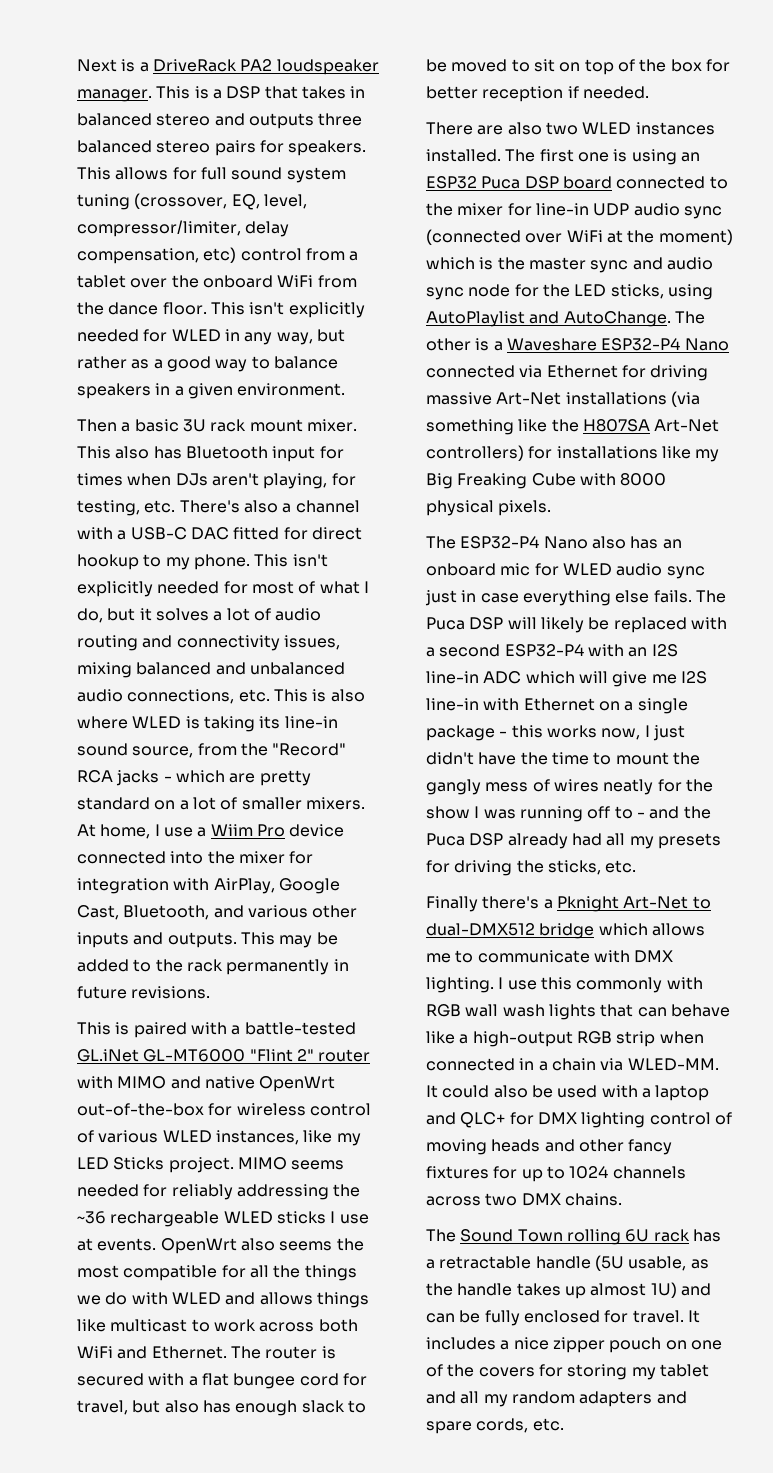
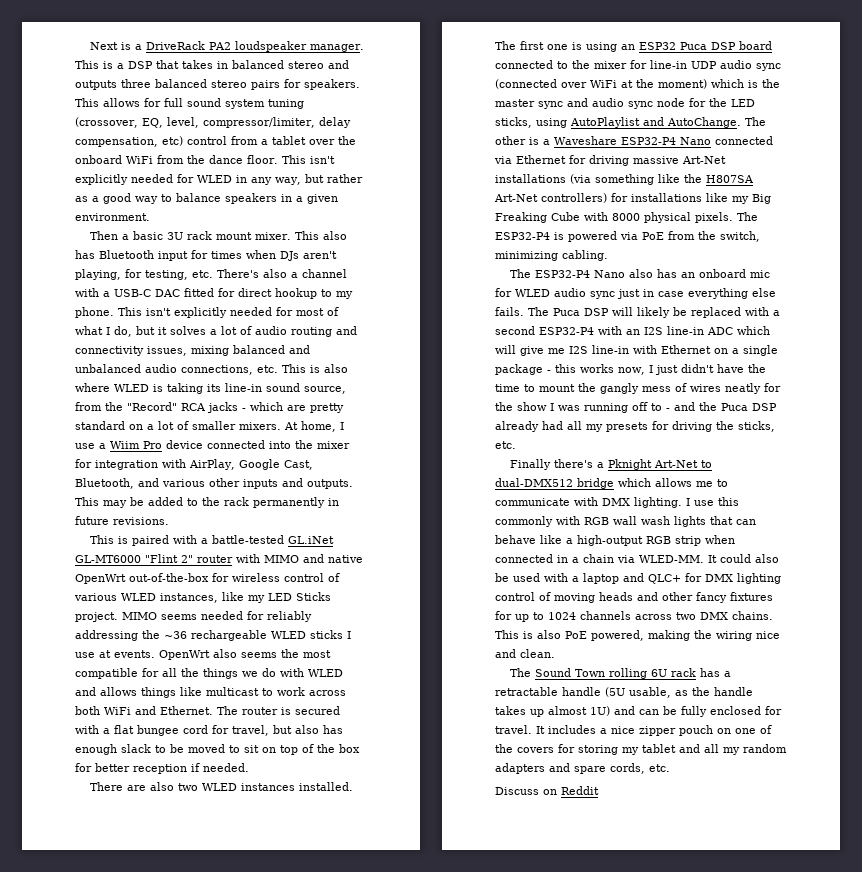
(552, 508) none -> [737,212,758,221] [495,231,760,242] [495,250,608,261] The ESP32-P4 is powered via PoE from the switch, minimizing cabling.
(622, 1199) none -> [495,630,780,641] [495,649,555,658] This is also PoE powered, making the wiring nice and clean.
(564, 1424) none -> [495,786,599,795] // Discuss on Reddit

